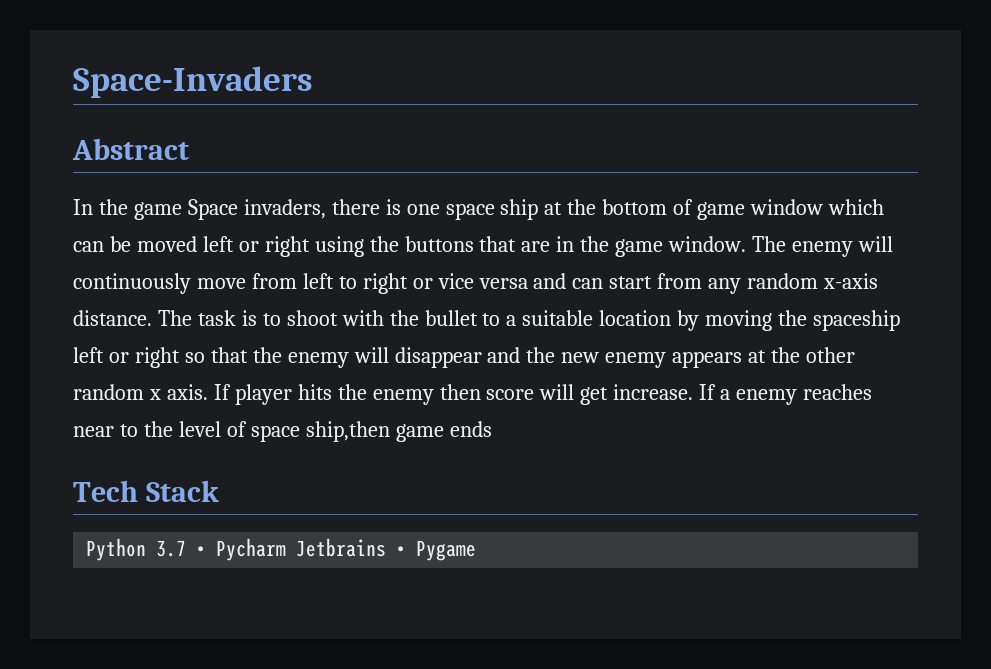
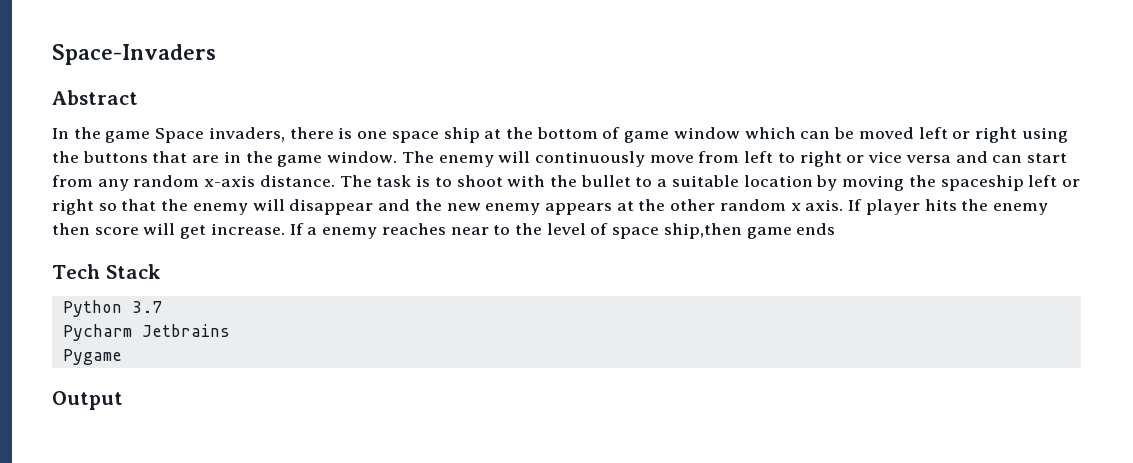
[196,546,207,556] • -> (162, 307) //
[396,546,407,556] • -> (230, 330) //
(477, 550) none -> [52,391,123,410] // Output

